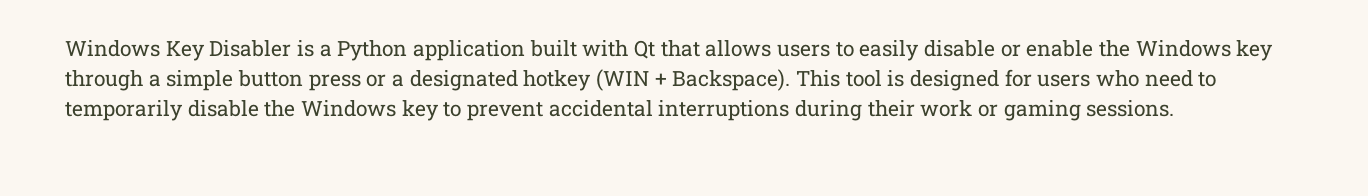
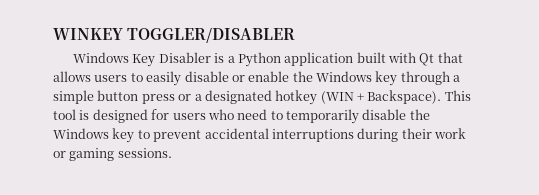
(65, 48) none -> [53,27,296,43] WINKEY TOGGLER/DISABLER //

